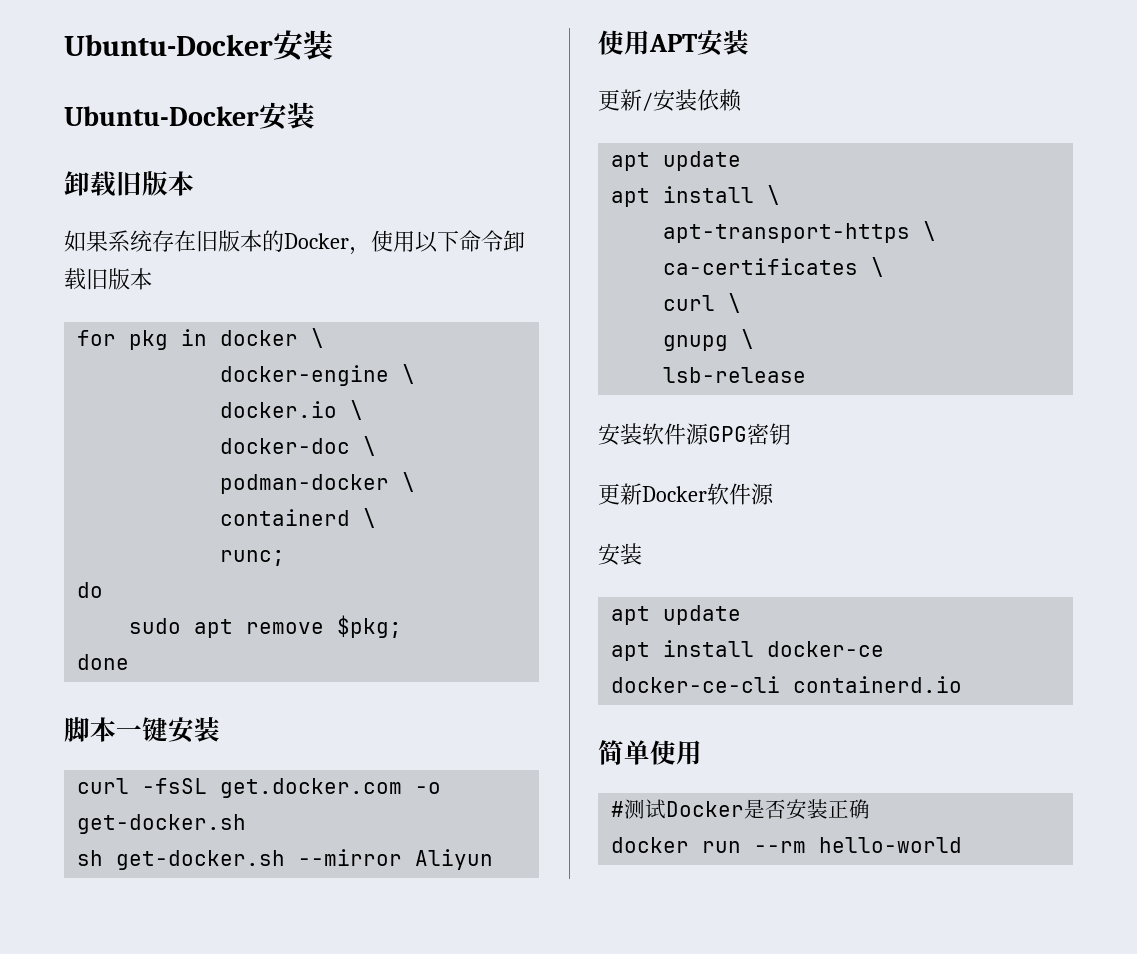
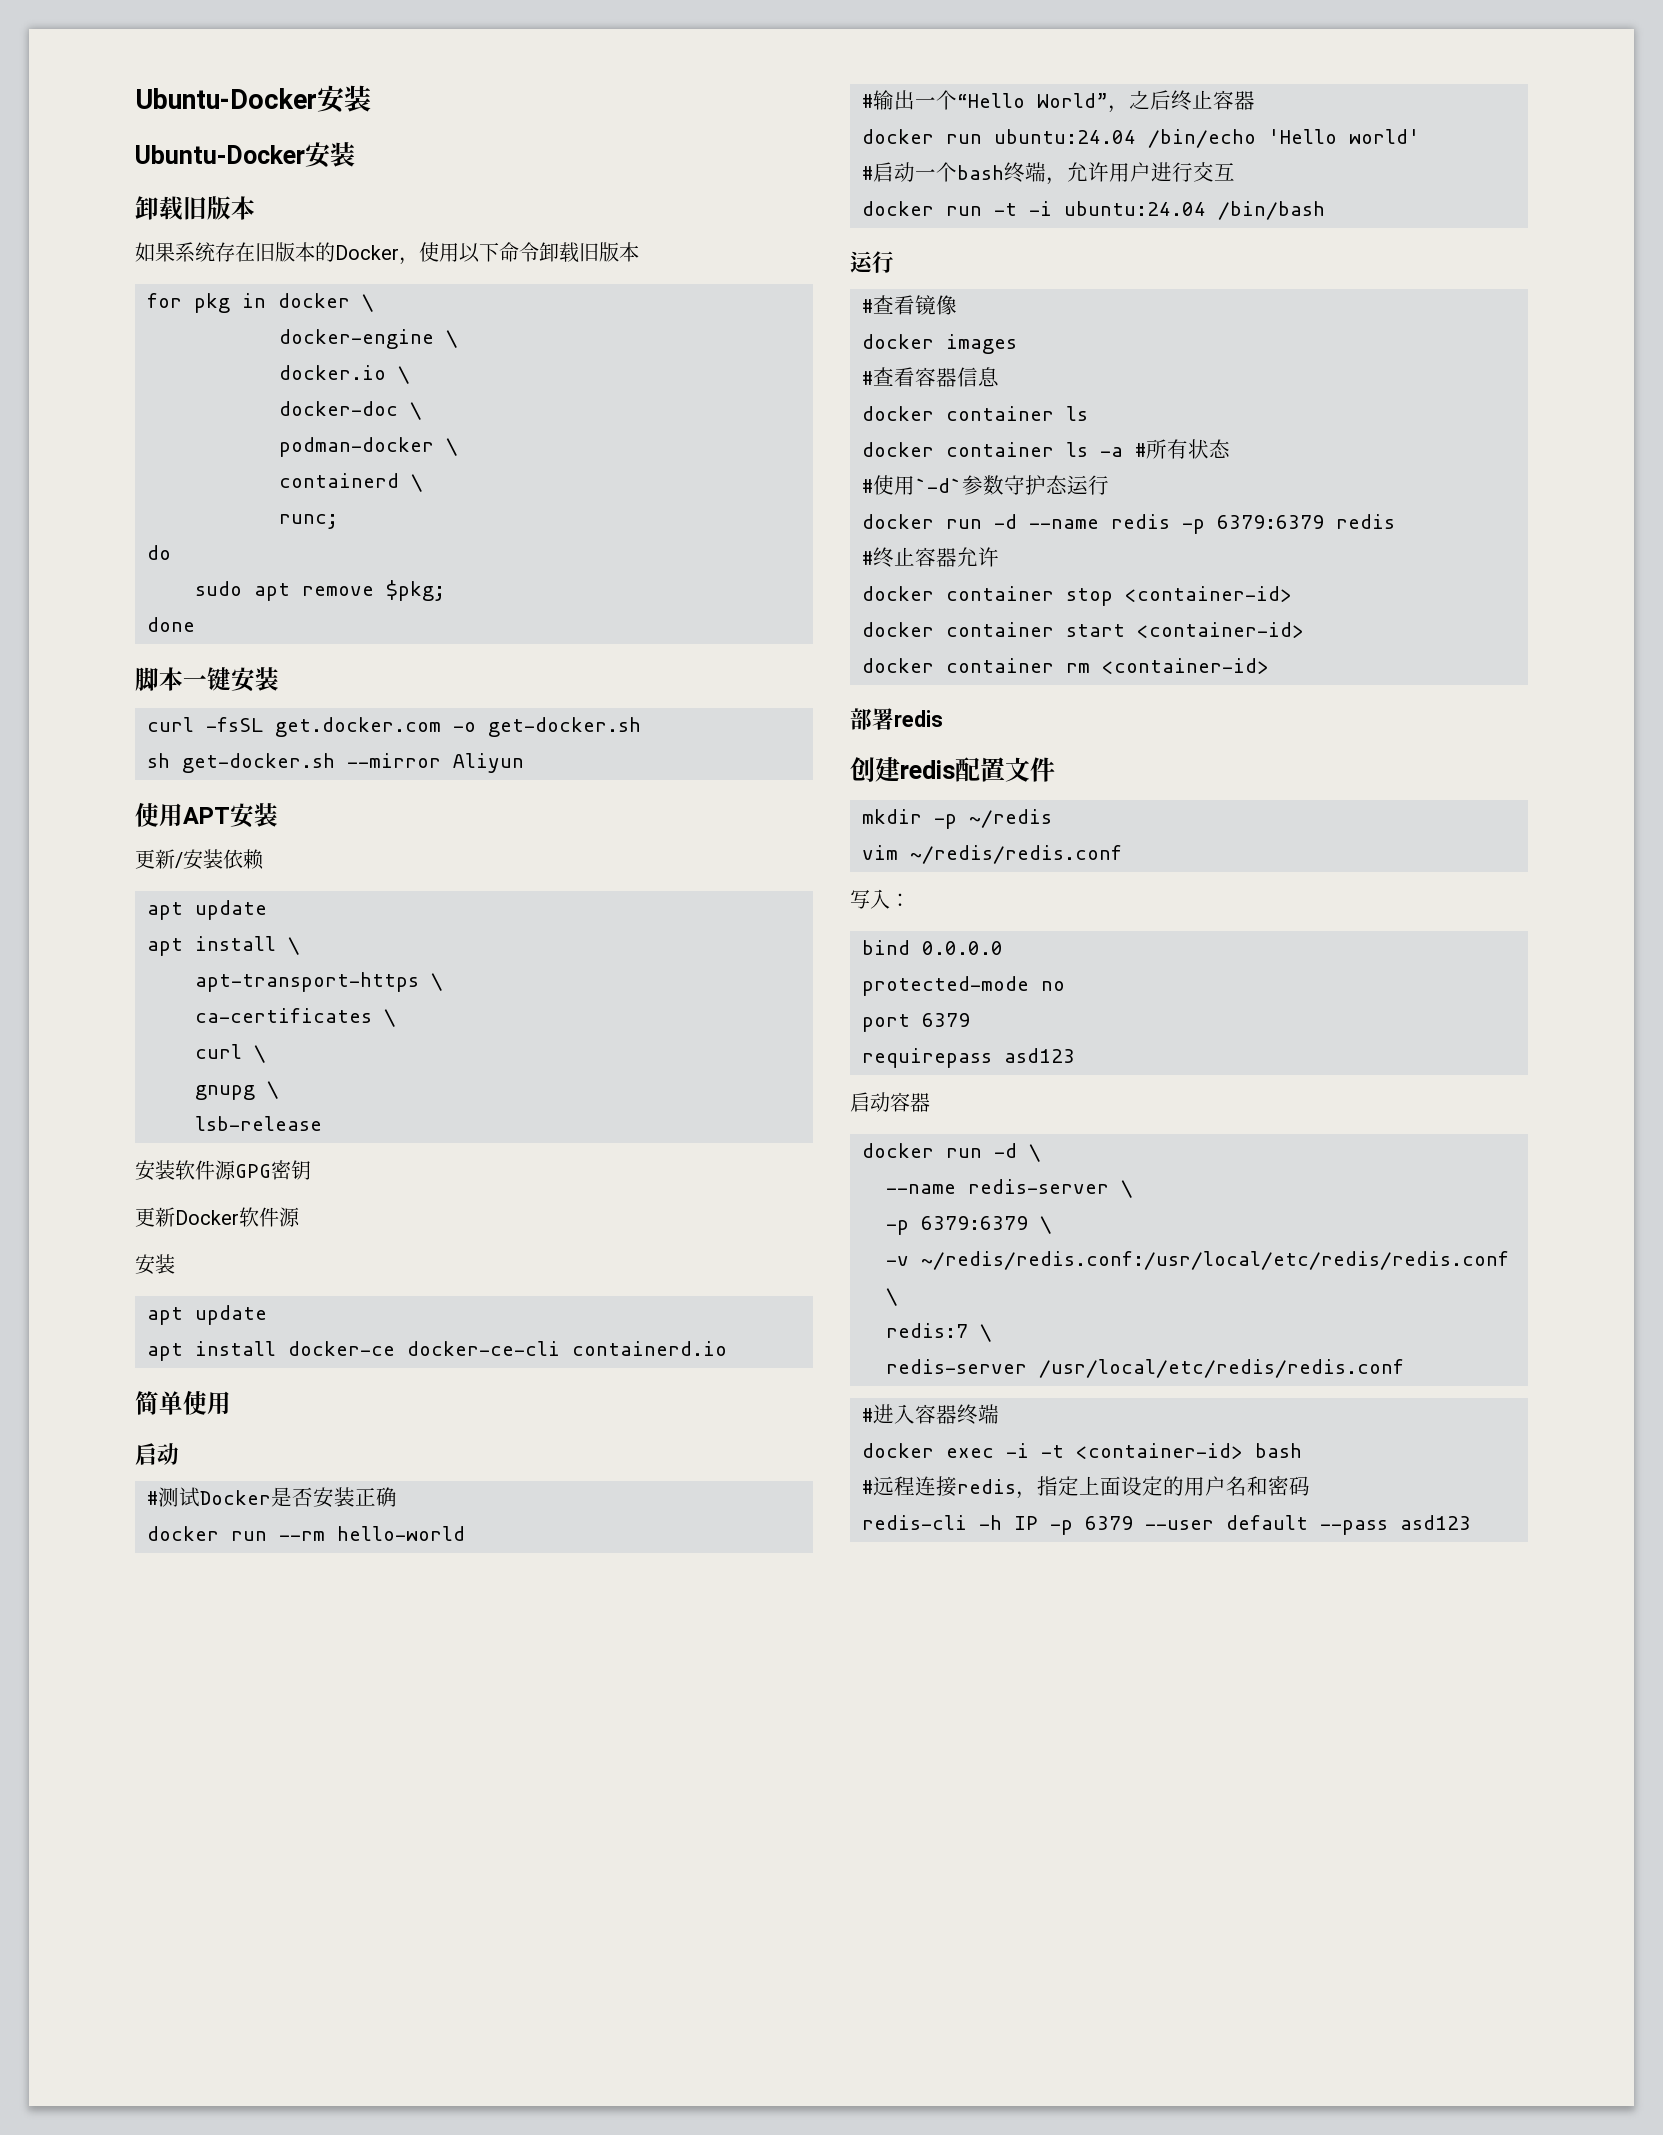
(702, 752) none -> [135,1443,179,1465] // 启动
(963, 845) none -> [862,90,1255,113] [862,129,1420,148] [862,162,1235,185] [862,201,1325,220] [850,251,894,273] [862,295,957,315] [862,334,1017,354] [862,367,999,387] [862,406,1088,421] [862,439,1230,459] [862,475,1109,495] [862,514,1395,534] [862,547,999,568] [862,586,1292,606] [862,622,1304,638] [862,658,1269,674] [850,708,943,730] [850,757,1055,782] [862,809,1052,829] [862,845,1122,864] [850,889,910,909] [862,940,1003,955] [862,976,1065,996] [862,1013,970,1032] [862,1048,1075,1068] [850,1092,930,1112] [862,1143,1041,1162] [886,1179,1133,1198] [886,1216,1052,1235] [886,1251,1509,1270] [886,1288,898,1306] [886,1323,992,1342] [886,1359,1404,1378] [862,1404,999,1425] [862,1443,1302,1459] [862,1476,1310,1499] [862,1515,1471,1535] // #输出一个“Hello World”，之后终止容器 // docker run ubuntu:24.04 /bin/echo 'Hello world' // #启动一个bash终端，允许用户进行交互 // docker run -t -i ubuntu:24.04 /bin/bash // 运行 // #查看镜像 // docker images // #查看容器信息 // docker container ls // docker container ls -a #所有状态 // #使用`-d`参数守护态运行 // docker run -d --name redis -p 6379:6379 redis // #终止容器允许 // docker container stop <container-id> // docker container start <container-id> // docker container rm <container-id> // 部署redis // 创建redis配置文件 // mkdir -p ~/redis // vim ~/redis/redis.conf // 写入： // bind 0.0.0.0 // protected-mode no // port 6379 // requirepass asd123 // 启动容器 // docker run -d \ // --name redis-server \ // -p 6379:6379 \ // -v ~/redis/redis.conf:/usr/local/etc/redis/redis.conf \ // redis:7 \ // redis-server /usr/local/etc/redis/redis.conf // #进入容器终端 // docker exec -i -t <container-id> bash // #远程连接redis，指定上面设定的用户名和密码 // redis-cli -h IP -p 6379 --user default --pass asd123

